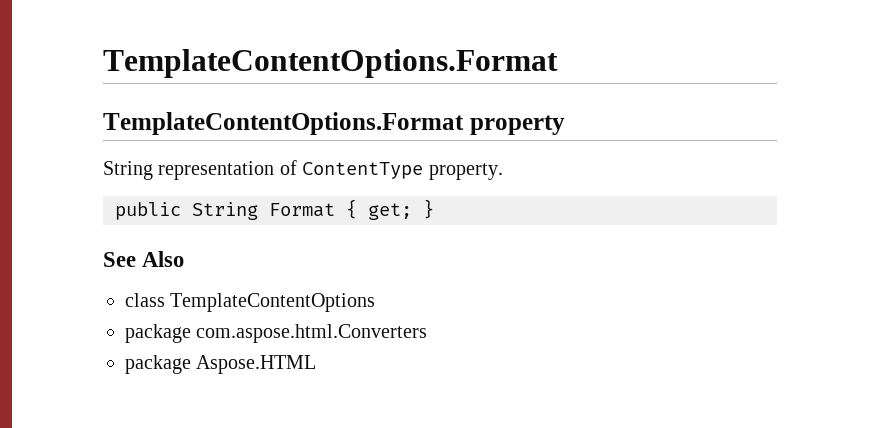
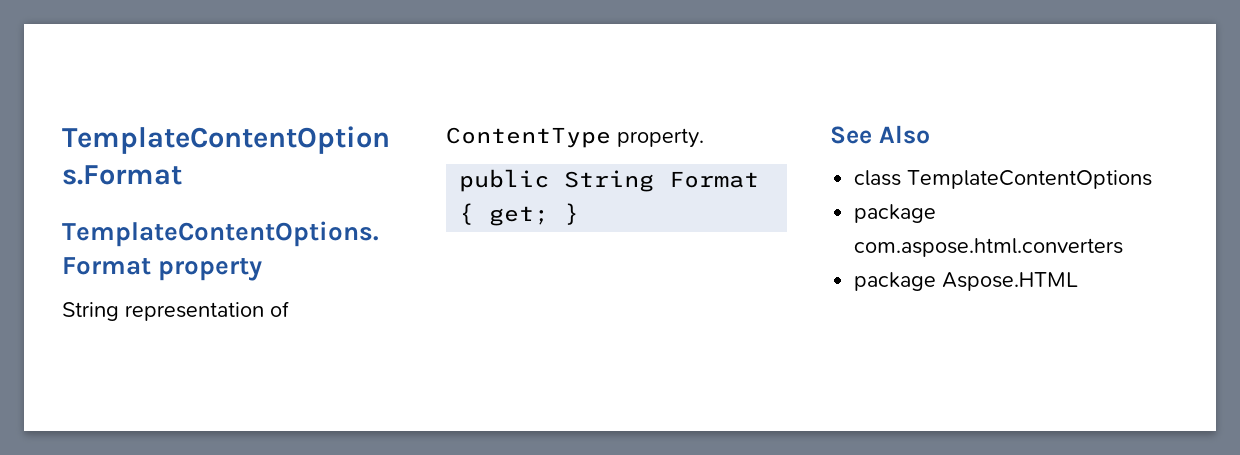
[196,324,428,343] com.aspose.html.Converters -> [854,238,1124,257] com.aspose.html.converters

